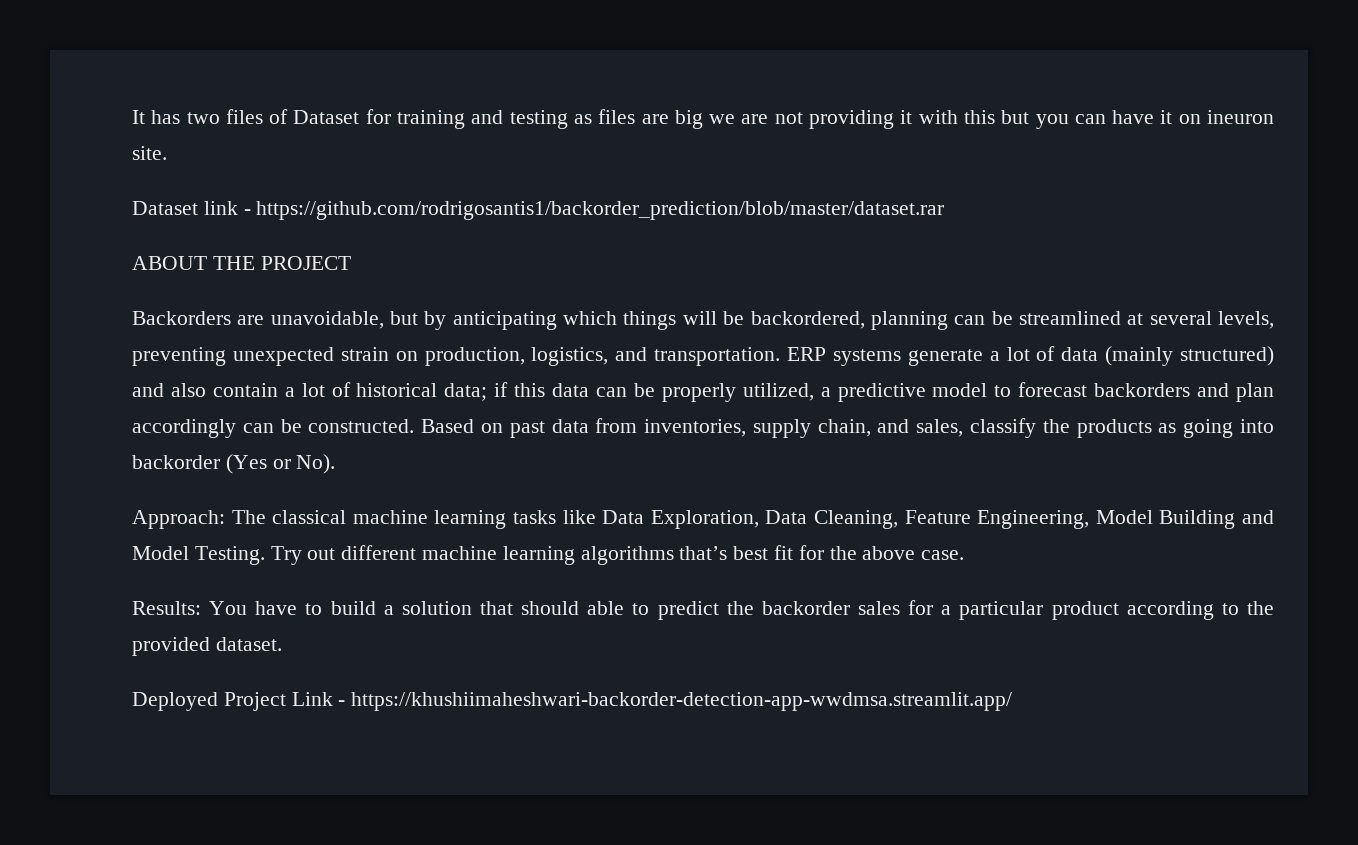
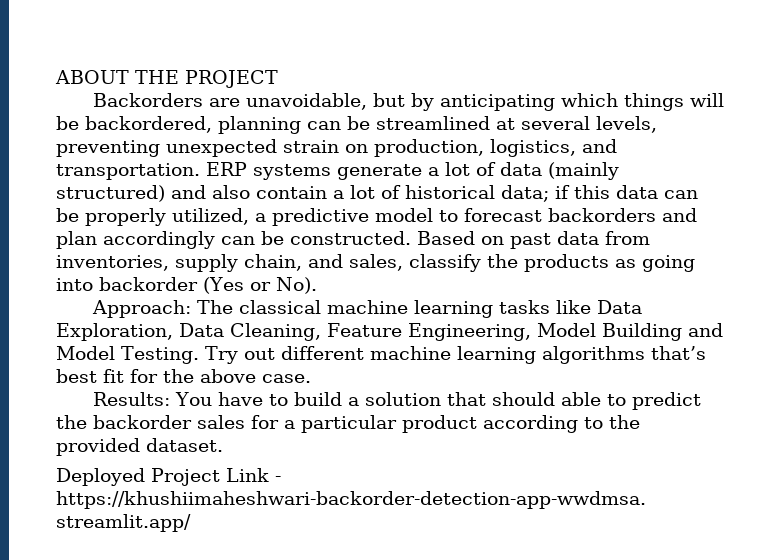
[132,109,1275,129] [132,146,167,160] [132,201,945,220] It has two files of Dataset for training and testing as files are big we are not providing it with this but you can have it on ineuron site. // Dataset link - https://github.com/rodrigosantis1/backorder_prediction/blob/master/dataset.rar // -> (55, 77) none

